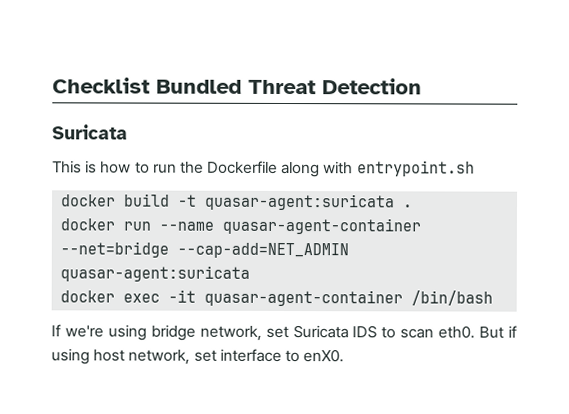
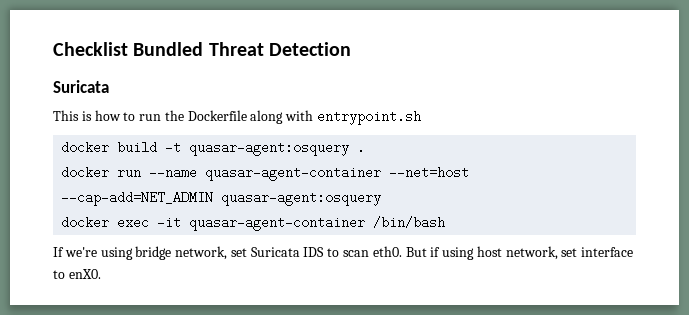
[204,193,396,211] quasar-agent:suricata -> [189,141,350,156] quasar-agent:osquery
[60,241,350,259] [60,265,251,282] --net=bridge --cap-add=NET_ADMIN quasar-agent:suricata -> [389,166,470,179] [61,191,382,206] --net=host --cap-add=NET_ADMIN quasar-agent:osquery

